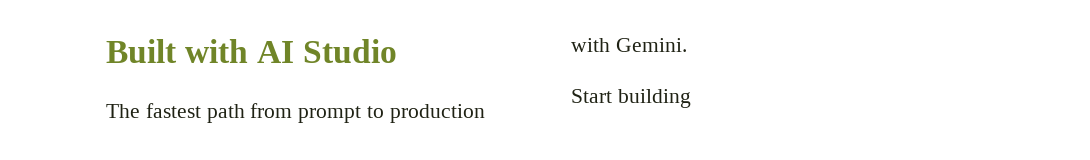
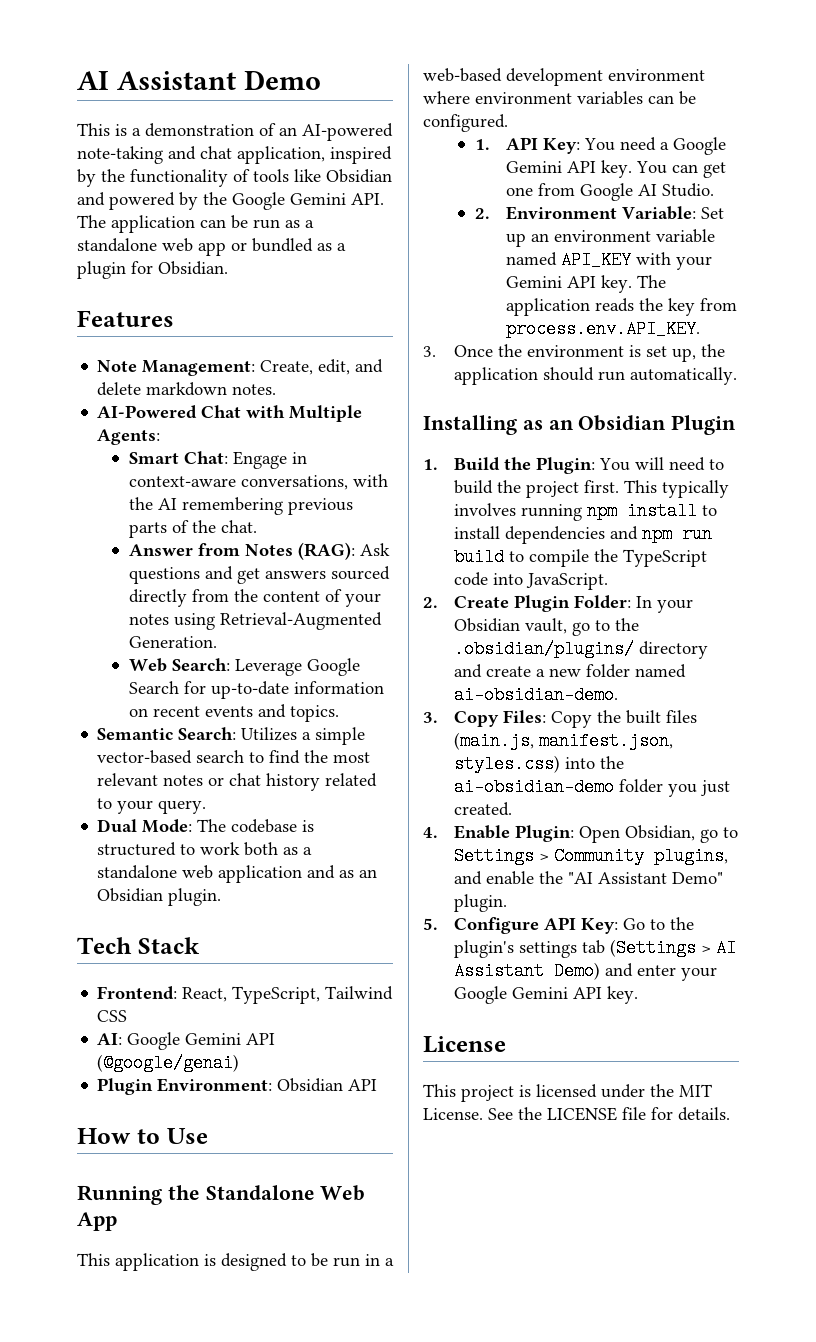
[106,39,398,63] [106,103,485,123] [571,38,687,52] [571,89,691,108] Built with AI Studio // The fastest path from prompt to production with Gemini. // Start building -> [77,70,321,90] [77,123,393,141] [77,146,392,164] [77,169,392,187] [77,192,384,210] [77,215,314,233] [77,238,346,256] [77,261,228,279] [77,310,174,327] [97,359,384,376] [97,382,277,396] [97,405,363,422] [97,429,161,445] [128,451,307,469] [128,474,388,490] [128,497,353,515] [128,520,257,538] [128,542,390,560] [128,566,390,584] [128,589,381,607] [128,612,382,630] [128,636,217,648] [128,658,360,676] [128,681,384,699] [128,704,339,722] [97,727,366,745] [97,750,371,764] [97,773,378,791] [97,798,207,814] [97,819,315,833] [97,842,313,856] [97,865,378,883] [97,888,222,906] [77,937,200,954] [97,986,394,1004] [97,1010,128,1022] [97,1032,276,1050] [97,1054,240,1072] [97,1078,378,1095] [77,1128,208,1144] [77,1185,366,1205] [77,1212,117,1231] [77,1253,394,1271] [423,68,705,86] [423,91,696,105] [423,114,508,132] [474,137,726,155] [505,160,726,178] [505,183,714,201] [474,206,724,220] [505,229,715,247] [505,251,712,270] [505,275,666,293] [505,298,737,316] [505,320,700,338] [423,344,726,362] [454,367,738,385] [423,415,737,435] [423,457,725,474] [454,480,730,498] [454,502,718,521] [454,525,713,544] [454,548,708,567] [454,572,609,590] [423,595,694,613] [454,618,640,636] [454,640,709,659] [454,664,687,678] [454,686,619,704] [423,710,698,728] [454,732,674,750] [454,755,625,773] [454,778,731,797] [454,802,513,816] [423,825,739,843] [454,847,729,865] [454,871,724,885] [454,894,508,912] [423,917,695,934] [454,939,737,958] [454,962,718,981] [454,986,639,1004] [423,1036,506,1053] [423,1084,712,1102] [423,1107,730,1121] AI Assistant Demo // This is a demonstration of an AI-powered note-taking and chat application, inspired by the functionality of tools like Obsidian and powered by the Google Gemini API. The application can be run as a standalone web app or bundled as a plugin for Obsidian. // Features // Note Management: Create, edit, and delete markdown notes. // AI-Powered Chat with Multiple Agents: // Smart Chat: Engage in context-aware conversations, with the AI remembering previous parts of the chat. // Answer from Notes (RAG): Ask questions and get answers sourced directly from the content of your notes using Retrieval-Augmented Generation. // Web Search: Leverage Google Search for up-to-date information on recent events and topics. // Semantic Search: Utilizes a simple vector-based search to find the most relevant notes or chat history related to your query. // Dual Mode: The codebase is structured to work both as a standalone web application and as an Obsidian plugin. // Tech Stack // Frontend: React, TypeScript, Tailwind CSS // AI: Google Gemini API (@google/genai) // Plugin Environment: Obsidian API // How to Use // Running the Standalone Web App // This application is designed to be run in a web-based development environment where environment variables can be configured. // 1. API Key: You need a Google Gemini API key. You can get one from Google AI Studio. // 2. Environment Variable: Set up an environment variable named API_KEY with your Gemini API key. The application reads the key from process.env.API_KEY. // 3. Once the environment is set up, the application should run automatically. // Installing as an Obsidian Plugin // 1. Build the Plugin: You will need to build the project first. This typically involves running npm install to install dependencies and npm run build to compile the TypeScript code into JavaScript. // 2. Create Plugin Folder: In your Obsidian vault, go to the .obsidian/plugins/ directory and create a new folder named ai-obsidian-demo. // 3. Copy Files: Copy the built files (main.js, manifest.json, styles.css) into the ai-obsidian-demo folder you just created. // 4. Enable Plugin: Open Obsidian, go to Settings > Community plugins, and enable the "AI Assistant Demo" plugin. // 5. Configure API Key: Go to the plugin's settings tab (Settings > AI Assistant Demo) and enter your Google Gemini API key. // License // This project is licensed under the MIT License. See the LICENSE file for details.

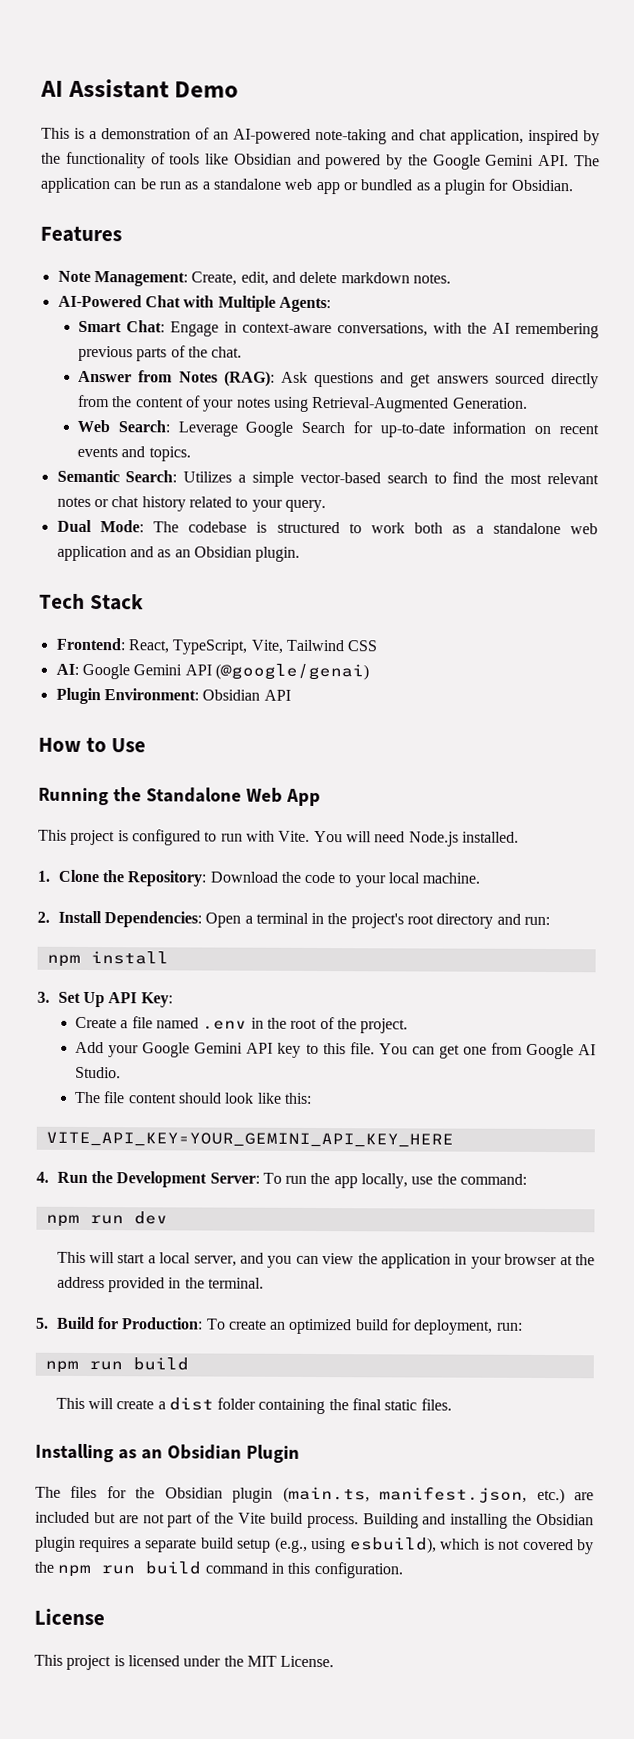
(321, 995) none -> [250,639,284,654] Vite,
[115,1253,394,1271] [423,68,705,86] [423,91,696,105] [423,114,508,132] [474,137,726,155] [505,160,632,178] application is designed to be run in a web-based development environment where environment variables can be configured. // 1. API Key: You need a Google Gemini API key. -> [70,829,519,847] [37,869,481,888] [37,910,551,929] [46,951,169,967] [37,991,173,1008] [75,1016,409,1034] [75,1041,375,1058] project is configured to run with Vite. You will need Node.js installed. // 1. Clone the Repository: Download the code to your local machine. // 2. Install Dependencies: Open a terminal in the project's root directory and run: // npm install // 3. Set Up API Key: // Create a file named .env in the root of the project. // Add your Google Gemini API key to this file.
[474,206,724,220] [505,229,715,247] [505,251,712,270] [505,275,666,293] [505,298,737,316] [505,320,700,338] [423,344,726,362] [454,367,738,385] 2. Environment Variable: Set up an environment variable named API_KEY with your Gemini API key. The application reads the key from process.env.API_KEY. // 3. Once the environment is set up, the application should run automatically. -> [74,1091,313,1104] [45,1131,454,1148] [36,1171,528,1189] [45,1211,168,1227] [56,1251,595,1269] [56,1276,264,1293] [35,1316,523,1335] [44,1357,189,1373] [55,1397,452,1415] The file content should look like this: // VITE_API_KEY=YOUR_GEMINI_API_KEY_HERE // 4. Run the Development Server: To run the app locally, use the command: // npm run dev // This will start a local server, and you can view the application in your browser at the address provided in the terminal. // 5. Build for Production: To create an optimized build for deployment, run: // npm run build // This will create a dist folder containing the final static files.
[423,457,725,474] [454,480,730,498] [454,502,718,521] [454,525,713,544] [454,548,708,567] [454,572,609,590] [423,595,694,613] [454,618,640,636] [454,640,709,659] [454,664,687,678] [454,686,619,704] [423,710,698,728] [454,732,674,750] [454,755,625,773] [454,778,731,797] [454,802,513,816] [423,825,739,843] [454,847,729,865] [454,871,724,885] [454,894,508,912] [423,917,695,934] [454,939,737,958] [454,962,718,981] [454,986,639,1004] 1. Build the Plugin: You will need to build the project first. This typically involves running npm install to install dependencies and npm run build to compile the TypeScript code into JavaScript. // 2. Create Plugin Folder: In your Obsidian vault, go to the .obsidian/plugins/ directory and create a new folder named ai-obsidian-demo. // 3. Copy Files: Copy the built files (main.js, manifest.json, styles.css) into the ai-obsidian-demo folder you just created. // 4. Enable Plugin: Open Obsidian, go to Settings > Community plugins, and enable the "AI Assistant Demo" plugin. // 5. Configure API Key: Go to the plugin's settings tab (Settings > AI Assistant Demo) and enter your Google Gemini API key. -> [35,1485,595,1505] [35,1511,594,1529] [35,1536,594,1555] [34,1561,403,1579] The files for the Obsidian plugin (main.ts, manifest.json, etc.) are included but are not part of the Vite build process. Building and installing the Obsidian plugin requires a separate build setup (e.g., using esbuild), which is not covered by the npm run build command in this configuration.
[488,1107,730,1121] See the LICENSE file for details. -> (335, 1661) none

